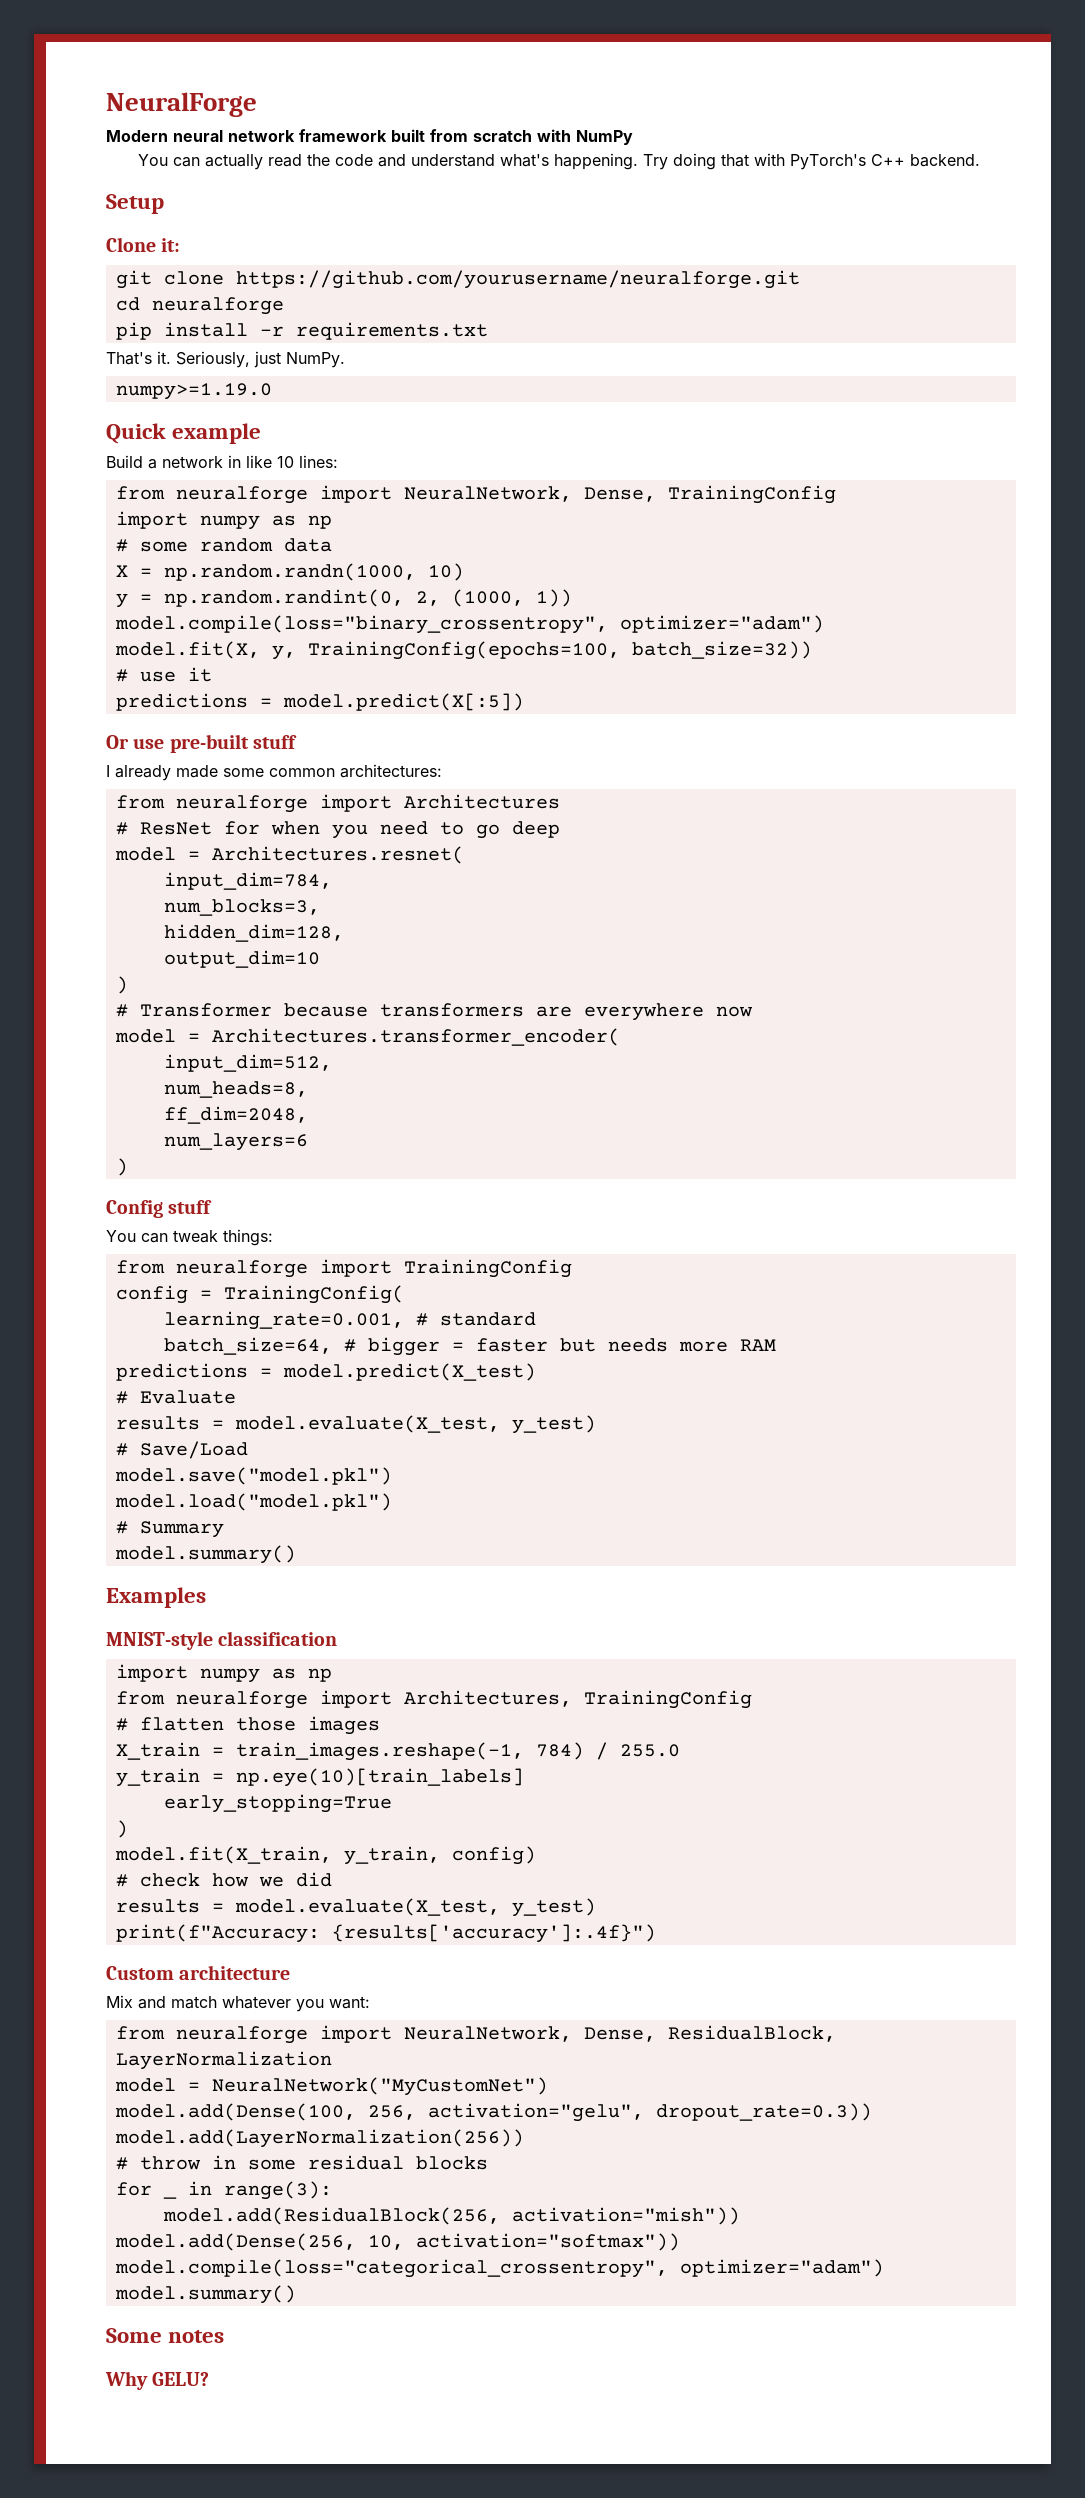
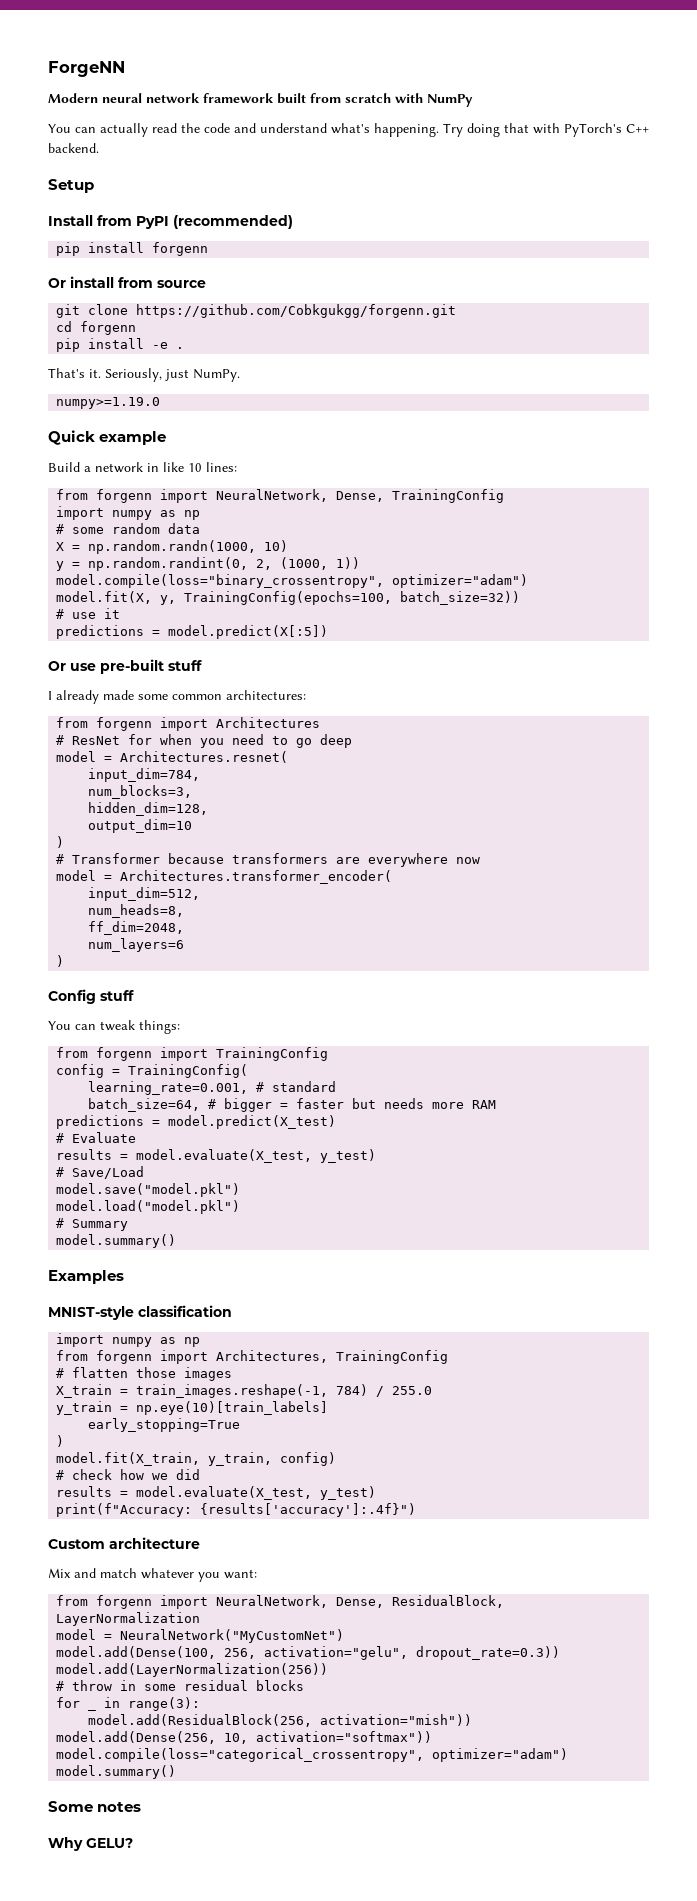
[106,92,257,117] NeuralForge -> [48,61,125,77] ForgeNN
[106,237,181,252] Clone it: -> [48,215,293,229] [56,242,209,256] [48,276,206,288] Install from PyPI (recommended) // pip install forgenn // Or install from source
[235,270,800,289] https://github.com/yourusername/neuralforge.git -> [136,304,457,318] https://github.com/Cobkgukgg/forgenn.git
[151,297,284,315] [115,322,488,340] neuralforge // pip install -r requirements.txt -> [80,321,137,335] [56,338,185,352] forgenn // pip install -e .
[175,486,308,504] neuralforge -> [96,489,153,503] forgenn
[175,795,308,813] neuralforge -> [96,717,153,731] forgenn
[175,1260,308,1278] neuralforge -> [96,1047,153,1061] forgenn
[175,1691,308,1709] neuralforge -> [96,1350,153,1364] forgenn
[175,2026,308,2044] neuralforge -> [96,1595,153,1609] forgenn

